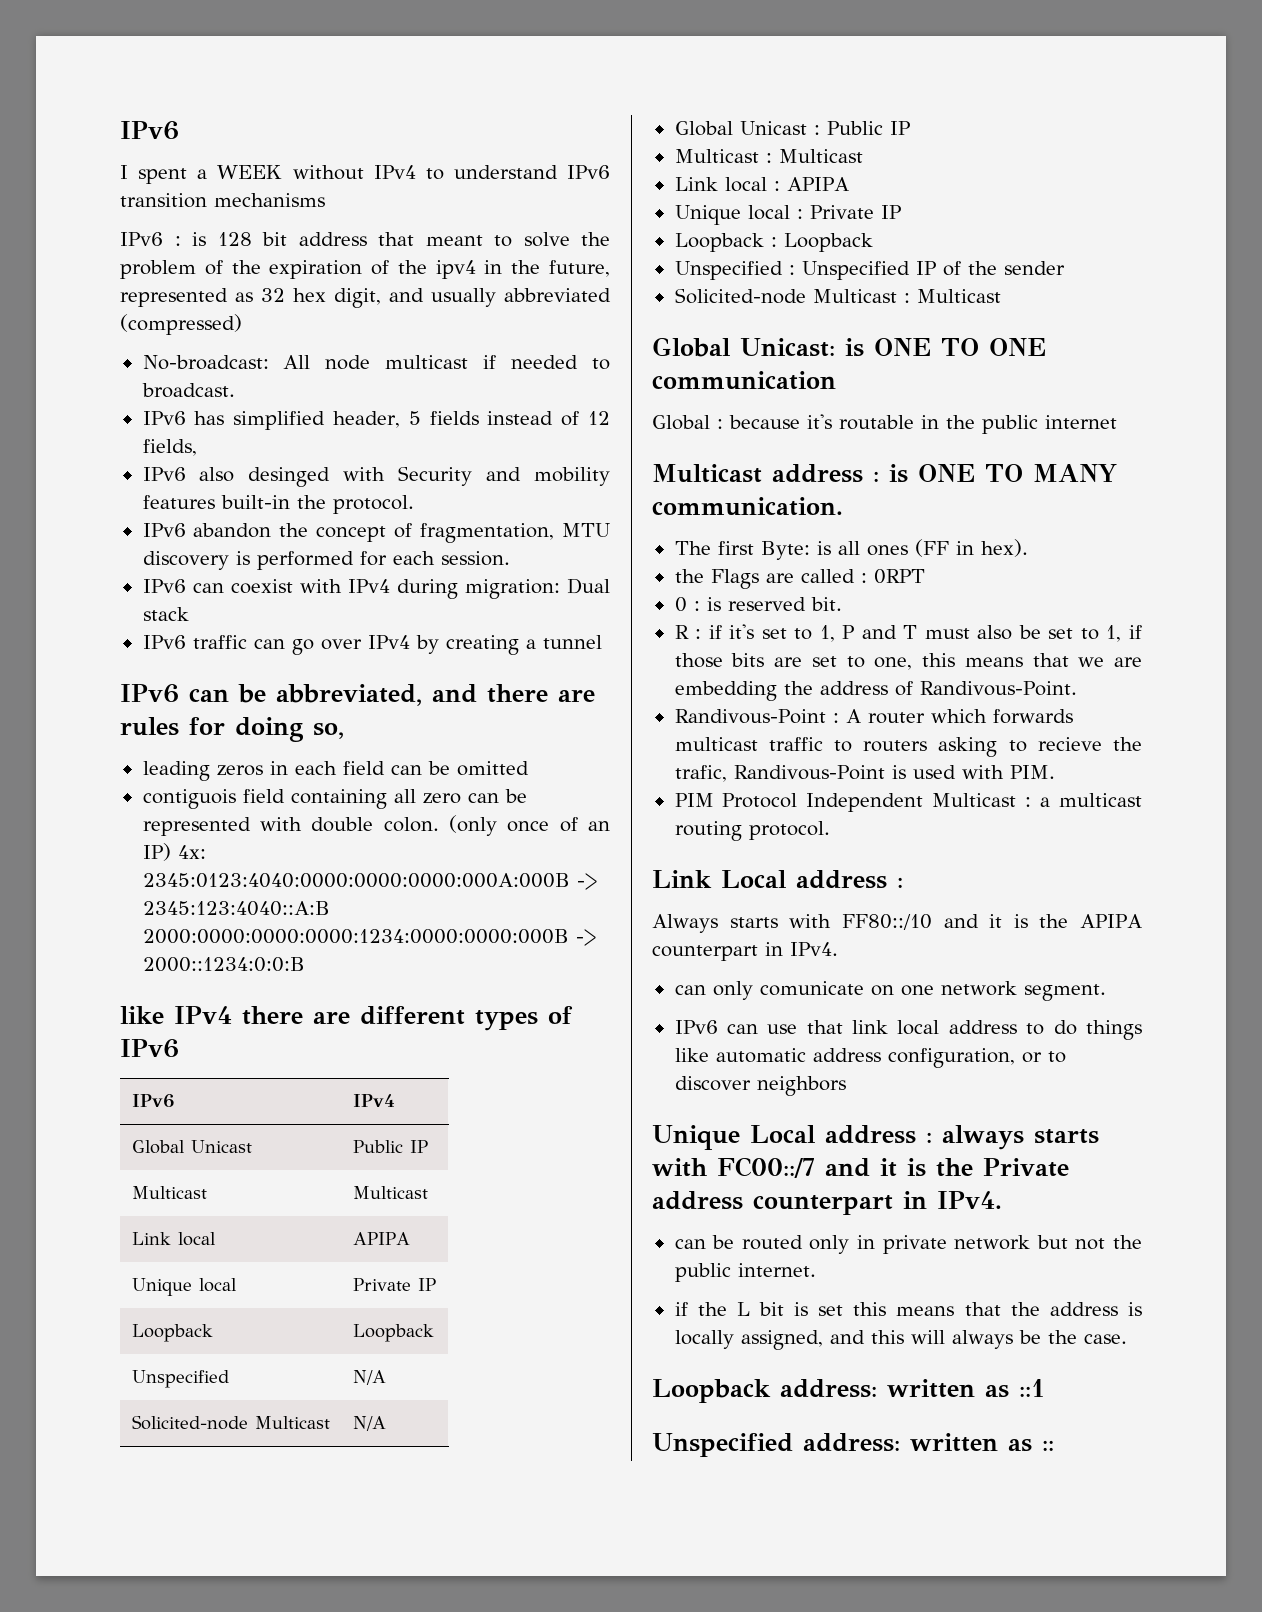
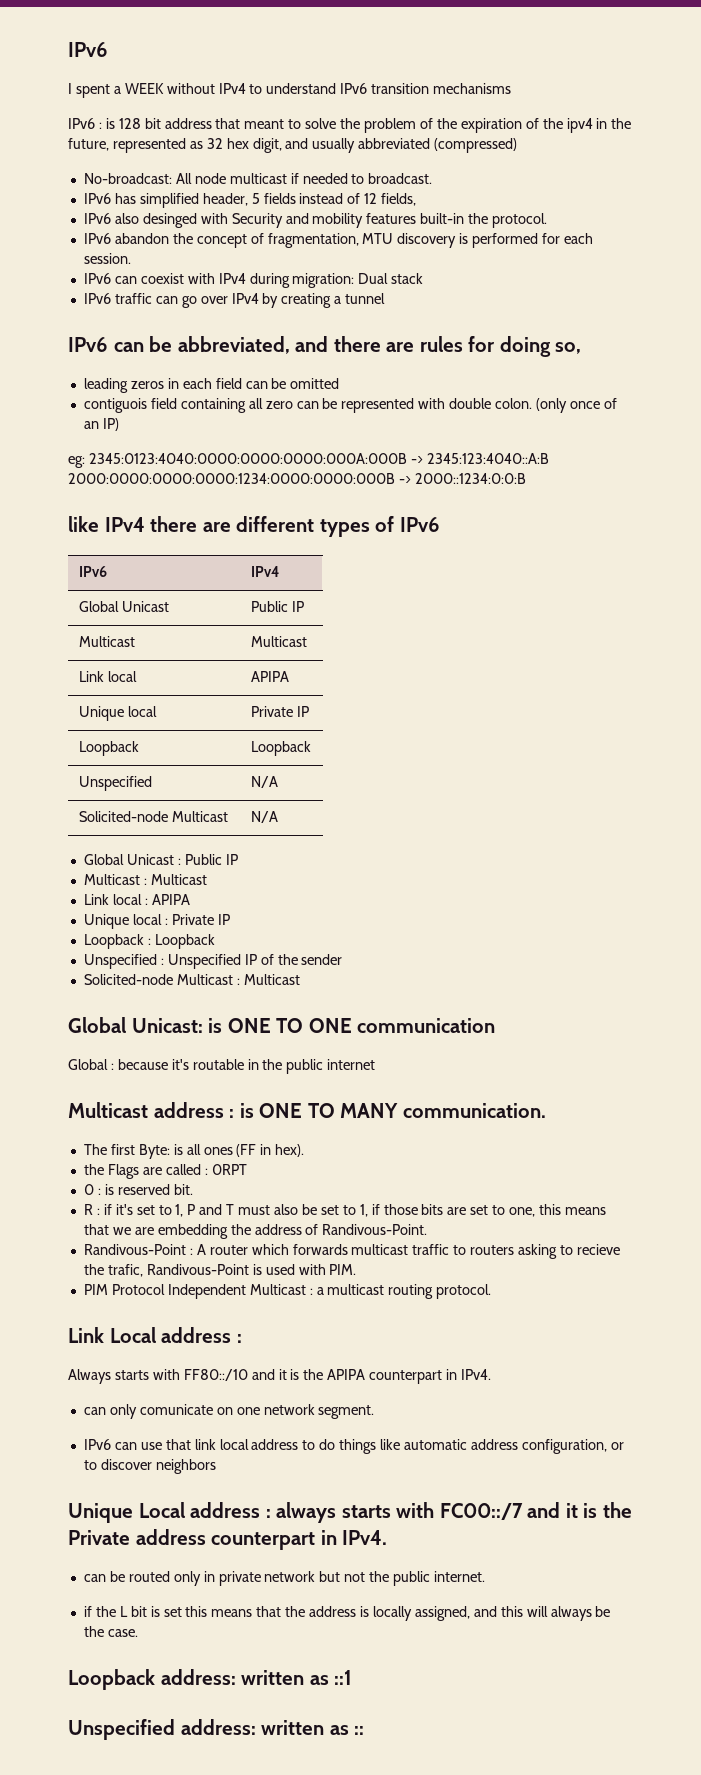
[177,845,206,859] 4x: -> [68,456,85,468] // eg:

